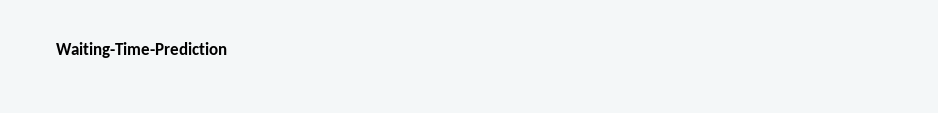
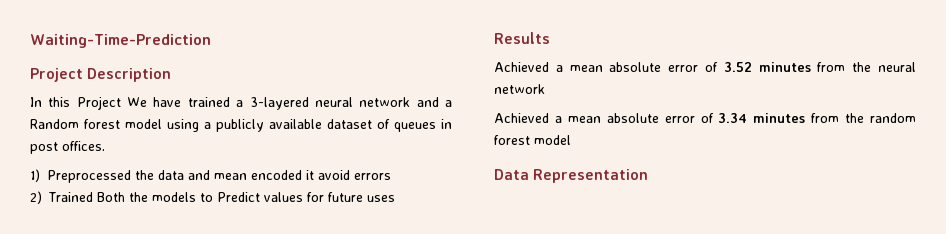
(227, 50) none -> [30,68,172,82] [30,96,453,110] [30,119,452,132] [30,141,105,154] [30,169,391,183] [30,191,395,204] [494,32,550,44] [494,62,916,72] [494,84,545,94] [494,113,916,123] [494,135,571,145] [494,169,649,183] // Project Description // In this Project We have trained a 3-layered neural network and a Random forest model using a publicly available dataset of queues in post offices. // 1) Preprocessed the data and mean encoded it avoid errors // 2) Trained Both the models to Predict values for future uses // Results // Achieved a mean absolute error of 3.52 minutes from the neural network // Achieved a mean absolute error of 3.34 minutes from the random forest model // Data Representation

